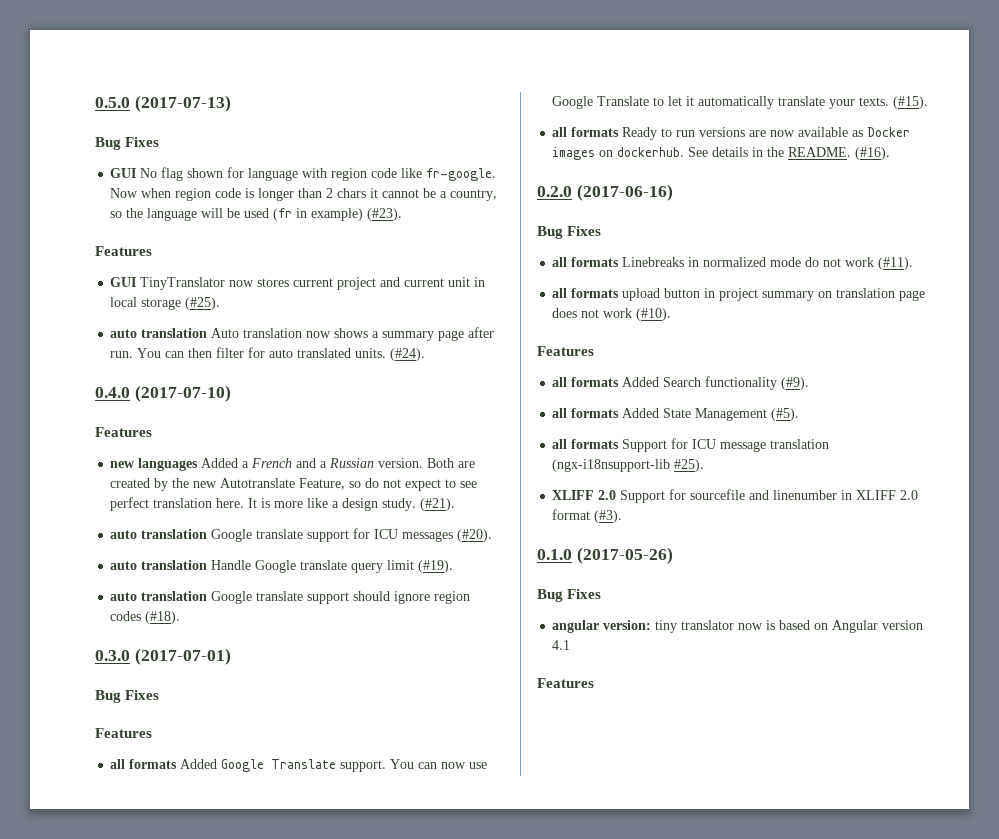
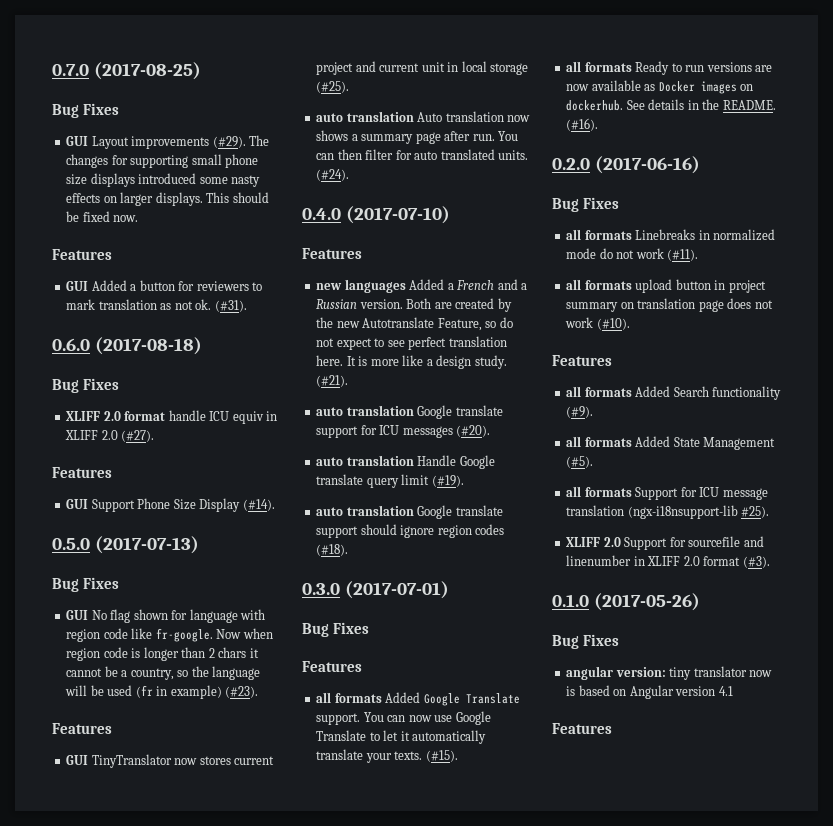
(95, 102) none -> [52,62,201,80] [52,103,119,118] [66,135,270,149] [66,154,259,168] [66,173,261,187] [66,192,269,206] [66,211,139,222] [52,249,112,260] [66,280,263,291] [66,299,247,312] [52,337,202,355] [52,378,119,393] [66,410,278,424] [65,430,155,442] [52,467,112,478] [66,498,275,512] 0.7.0 (2017-08-25) // Bug Fixes // GUI Layout improvements (#29). The changes for supporting small phone size displays introduced some nasty effects on larger displays. This should be fixed now. // Features // GUI Added a button for reviewers to mark translation as not ok. (#31). // 0.6.0 (2017-08-18) // Bug Fixes // XLIFF 2.0 format handle ICU equiv in XLIFF 2.0 (#27). // Features // GUI Support Phone Size Display (#14). //

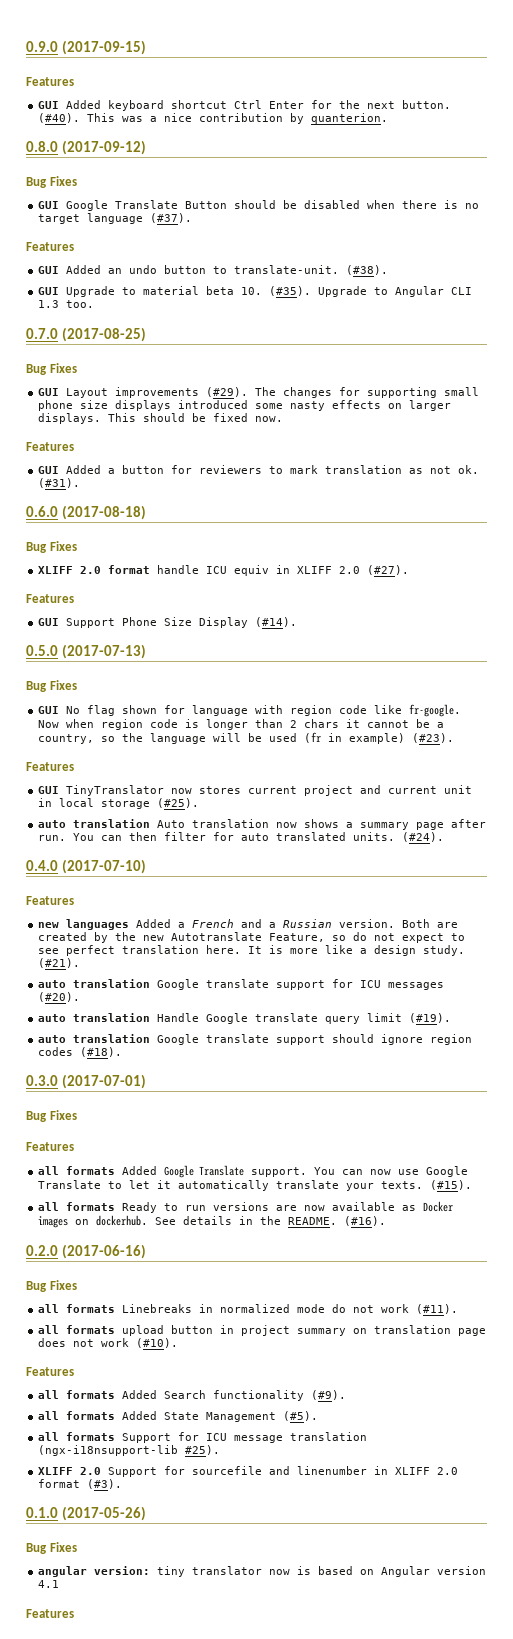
(52, 70) none -> [26,40,146,55] [26,77,74,86] [38,100,452,111] [38,113,389,124] [26,140,146,155] [26,176,77,188] [38,200,480,211] [38,213,193,224] [26,242,74,251] [38,265,389,275] [38,286,473,297] [38,300,95,308] 0.9.0 (2017-09-15) // Features // GUI Added keyboard shortcut Ctrl Enter for the next button. (#40). This was a nice contribution by quanterion. // 0.8.0 (2017-09-12) // Bug Fixes // GUI Google Translate Button should be disabled when there is no target language (#37). // Features // GUI Added an undo button to translate-unit. (#38). // GUI Upgrade to material beta 10. (#35). Upgrade to Angular CLI 1.3 too. //

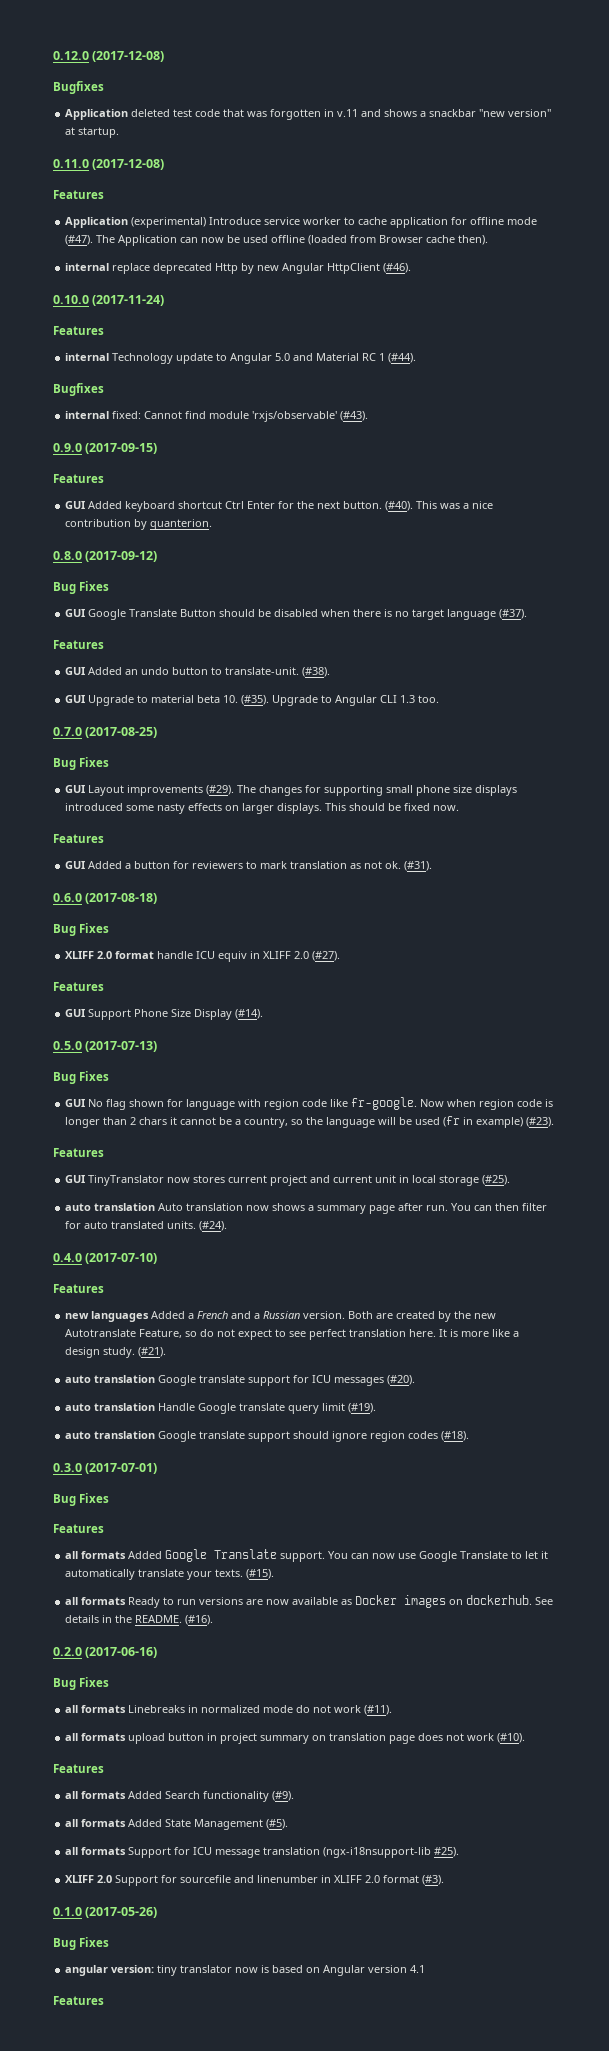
(26, 46) none -> [53,51,165,62] [53,81,104,94] [65,109,552,120] [65,127,120,138] [53,159,165,170] [53,190,104,199] [65,217,538,228] [65,235,489,246] [65,263,412,274] [53,295,165,306] [53,326,104,335] [65,353,417,364] [53,383,104,396] [65,411,369,422] 0.12.0 (2017-12-08) // Bugfixes // Application deleted test code that was forgotten in v.11 and shows a snackbar "new version" at startup. // 0.11.0 (2017-12-08) // Features // Application (experimental) Introduce service worker to cache application for offline mode (#47). The Application can now be used offline (loaded from Browser cache then). // internal replace deprecated Http by new Angular HttpClient (#46). // 0.10.0 (2017-11-24) // Features // internal Technology update to Angular 5.0 and Material RC 1 (#44). // Bugfixes // internal fixed: Cannot find module 'rxjs/observable' (#43). //

